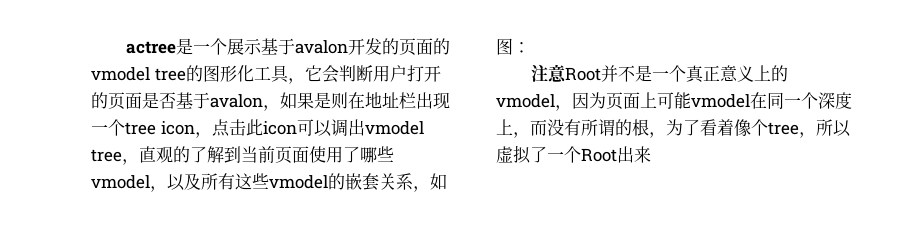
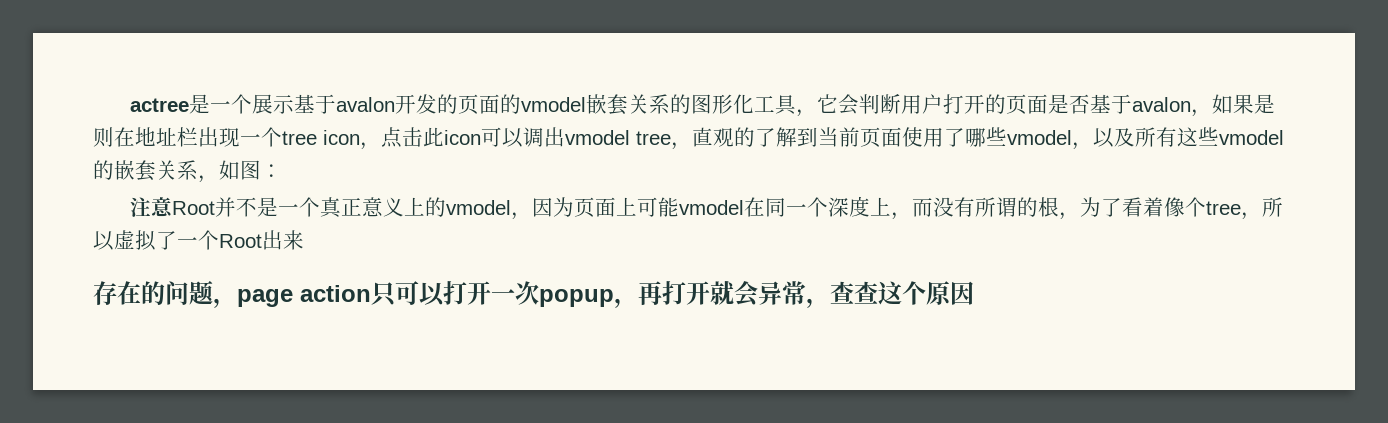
[154,68,186,81] tree -> [586,94,671,115] 嵌套关系
(651, 154) none -> [93,280,974,308] // 存在的问题，page action只可以打开一次popup，再打开就会异常，查查这个原因

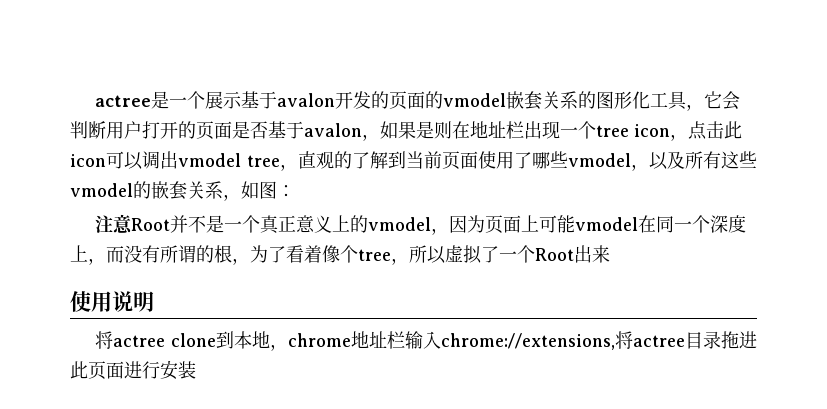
[93,280,974,308] 存在的问题，page action只可以打开一次popup，再打开就会异常，查查这个原因 -> [70,291,154,312] [95,331,757,351] [70,360,196,380] 使用说明 // 将actree clone到本地，chrome地址栏输入chrome://extensions,将actree目录拖进此页面进行安装

